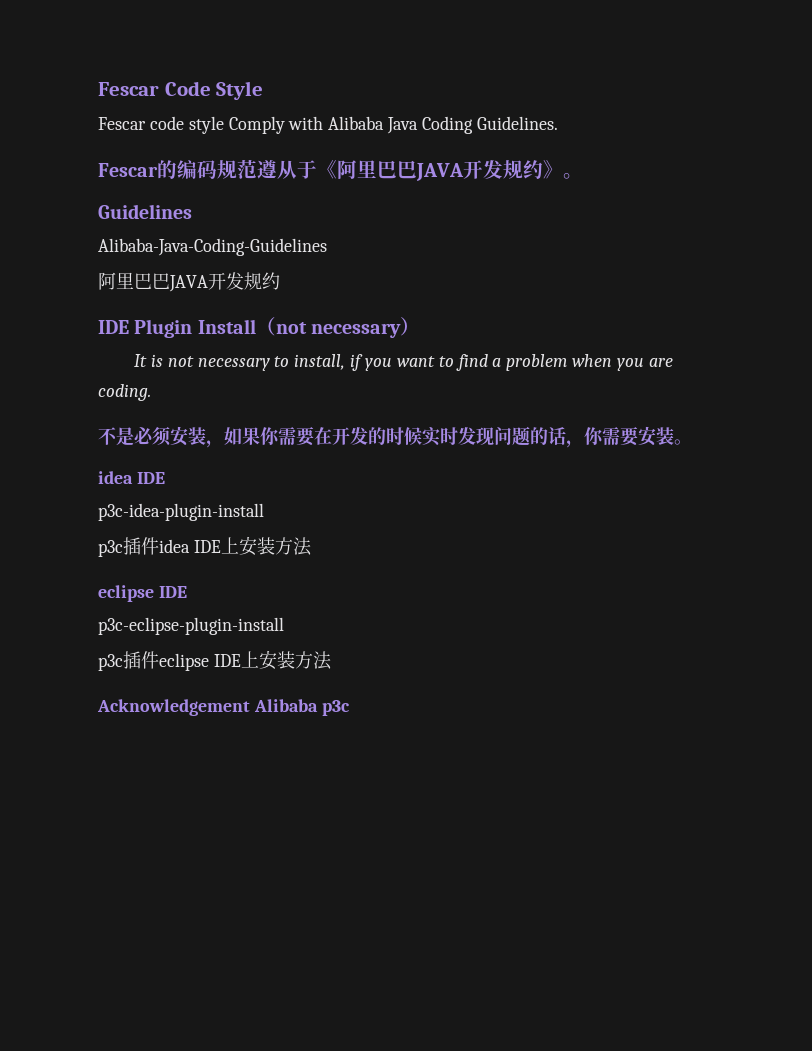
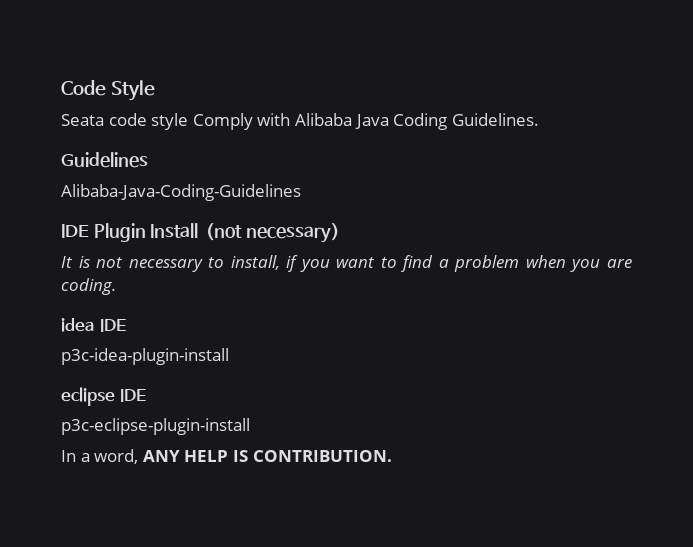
[98,82,159,96] Fescar -> (61, 88) none
[98,117,146,130] Fescar -> [61,114,104,126] Seata
[98,159,583,181] [98,204,192,219] [98,238,327,256] [98,272,280,292] Fescar的编码规范遵从于《阿里巴巴JAVA开发规约》。 // Guidelines // Alibaba-Java-Coding-Guidelines // 阿里巴巴JAVA开发规约 -> [61,152,148,168] [61,184,301,201] Guidelines // Alibaba-Java-Coding-Guidelines
[98,426,692,448] [98,471,165,484] [98,503,264,521] [98,536,312,557] [98,585,187,602] [98,617,284,635] [98,650,332,671] [97,699,350,716] 不是必须安装，如果你需要在开发的时候实时发现问题的话，你需要安装。 // idea IDE // p3c-idea-plugin-install // p3c插件idea IDE上安装方法 // eclipse IDE // p3c-eclipse-plugin-install // p3c插件eclipse IDE上安装方法 // Acknowledgement Alibaba p3c -> [61,318,126,332] [61,348,229,365] [61,387,146,406] [61,418,250,435] [61,449,392,464] idea IDE // p3c-idea-plugin-install // eclipse IDE // p3c-eclipse-plugin-install // In a word, ANY HELP IS CONTRIBUTION.

